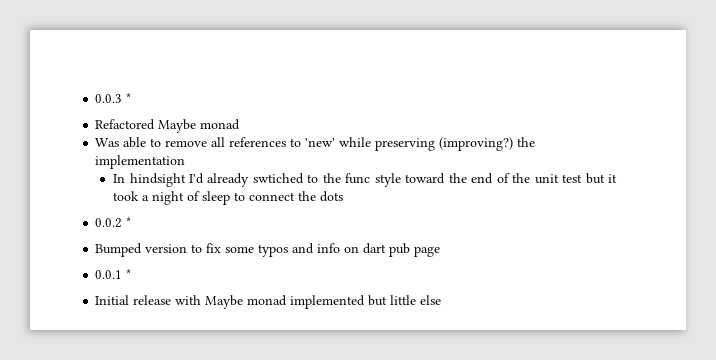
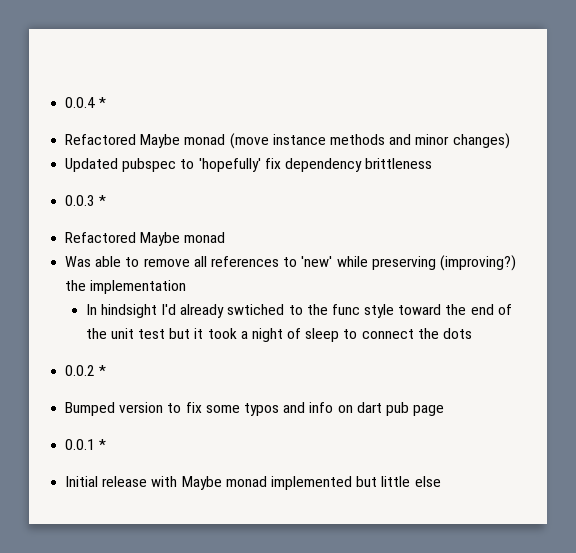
(95, 98) none -> [65,97,107,108] [65,133,510,149] [65,158,433,172] 0.0.4 * // Refactored Maybe monad (move instance methods and minor changes) // Updated pubspec to 'hopefully' fix dependency brittleness //

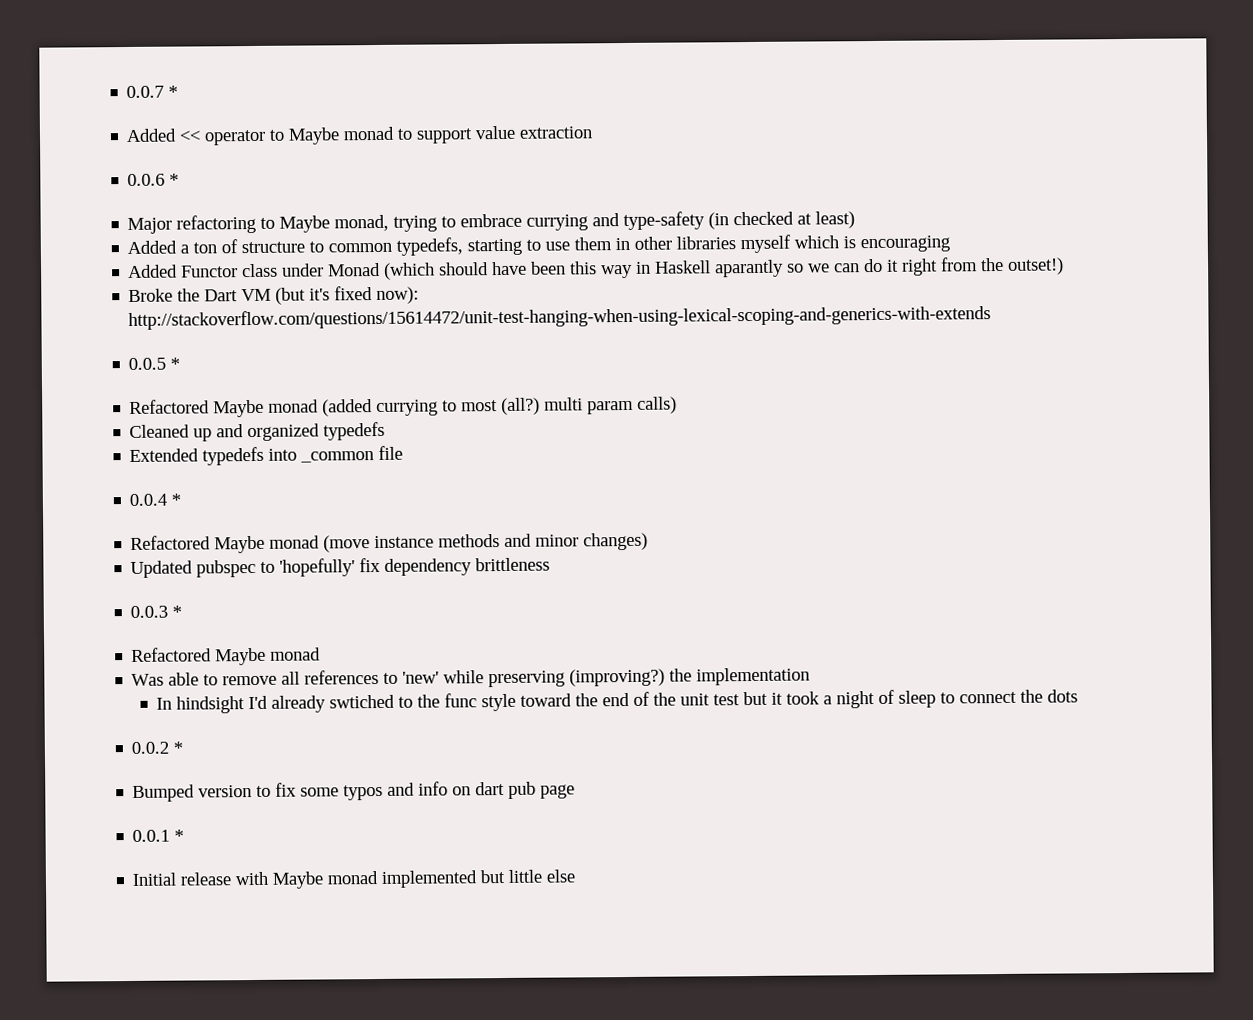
(65, 102) none -> [126,85,179,98] [126,125,594,146] [127,173,180,186] [127,211,856,234] [127,234,951,256] [128,257,1065,280] [128,286,420,305] [128,305,992,330] [128,357,181,370] [129,396,678,418] [129,421,386,442] [129,445,404,466] 0.0.7 * // Added << operator to Maybe monad to support value extraction // 0.0.6 * // Major refactoring to Maybe monad, trying to embrace currying and type-safety (in checked at least) // Added a ton of structure to common typedefs, starting to use them in other libraries myself which is encouraging // Added Functor class under Monad (which should have been this way in Haskell aparantly so we can do it right from the outset!) // Broke the Dart VM (but it's fixed now): http://stackoverflow.com/questions/15614472/unit-test-hanging-when-using-lexical-scoping-and-generics-with-extends // 0.0.5 * // Refactored Maybe monad (added currying to most (all?) multi param calls) // Cleaned up and organized typedefs // Extended typedefs into _common file //

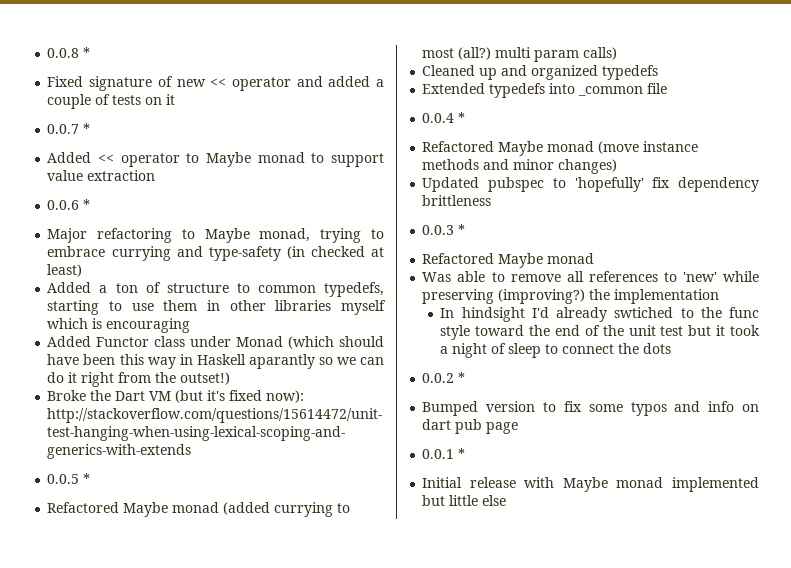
(126, 91) none -> [47,47,91,58] [47,76,384,91] [47,94,176,109] 0.0.8 * // Fixed signature of new << operator and added a couple of tests on it //

